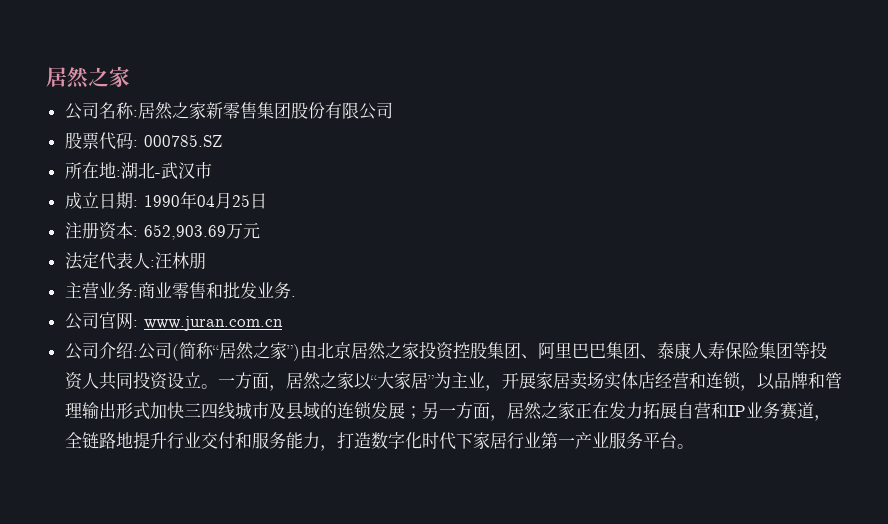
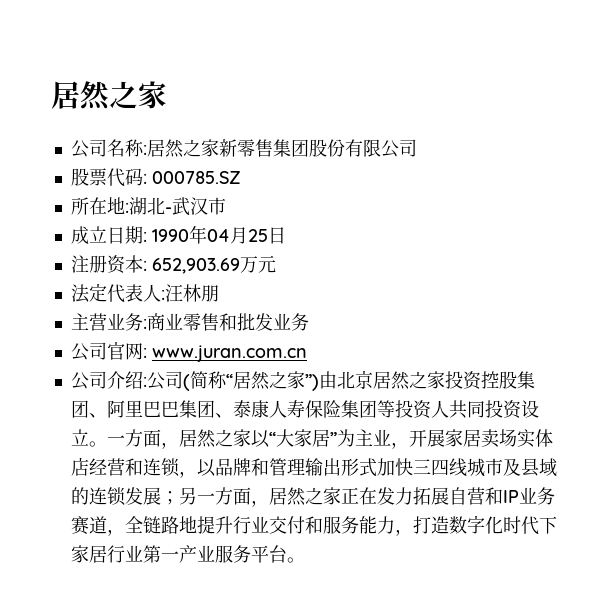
[290,296,296,297] . -> (309, 322) none

